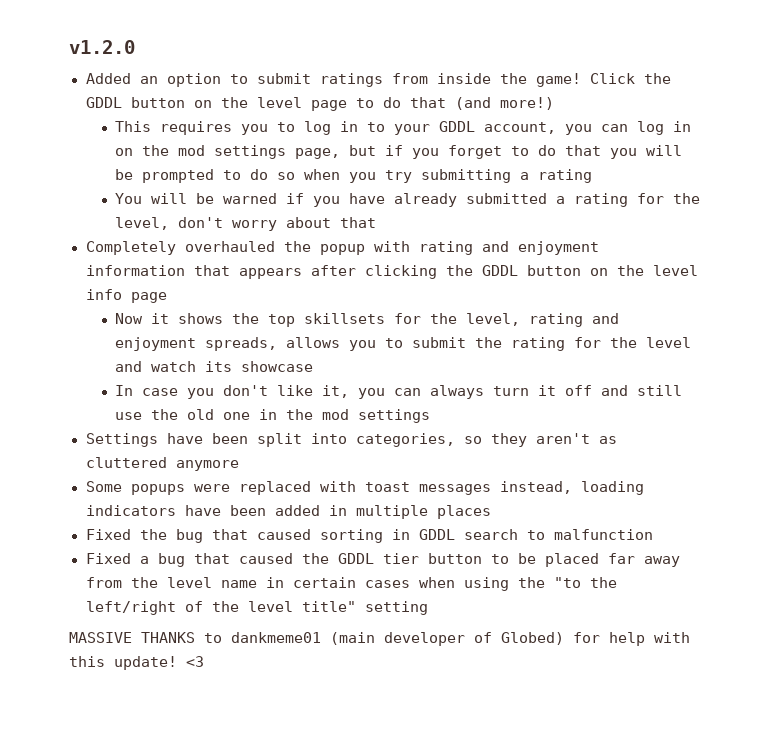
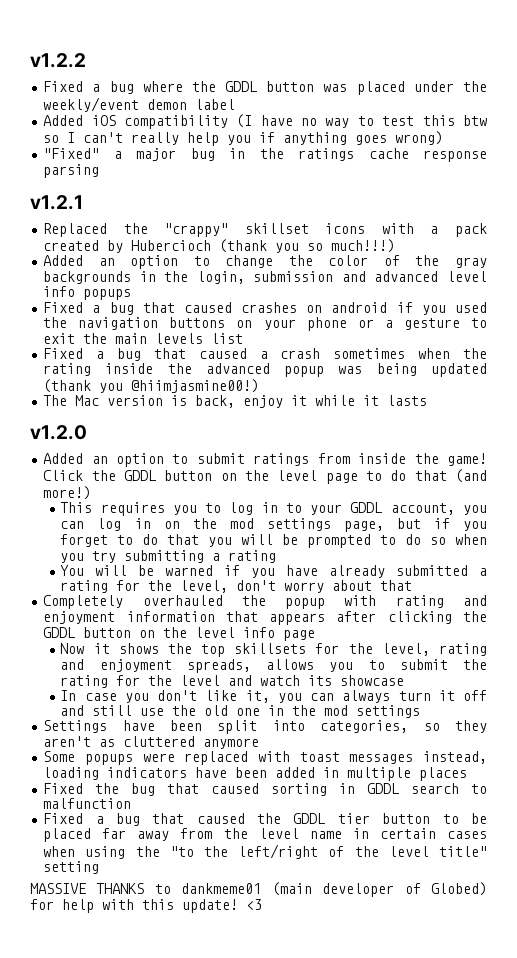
(69, 47) none -> [30,53,86,68] [43,81,488,95] [43,97,236,112] [43,114,487,129] [43,131,444,146] [43,148,488,162] [43,164,100,178] [30,195,83,210] [43,223,487,237] [43,239,396,253] [43,255,488,269] [43,271,487,284] [43,286,132,300] [43,302,488,315] [43,317,488,331] [43,333,244,344] [43,348,488,361] [43,363,488,377] [43,379,260,393] [43,395,428,408] v1.2.2 // Fixed a bug where the GDDL button was placed under the weekly/event demon label // Added iOS compatibility (I have no way to test this btw so I can't really help you if anything goes wrong) // "Fixed" a major bug in the ratings cache response parsing // v1.2.1 // Replaced the "crappy" skillset icons with a pack created by Hubercioch (thank you so much!!!) // Added an option to change the color of the gray backgrounds in the login, submission and advanced level info popups // Fixed a bug that caused crashes on android if you used the navigation buttons on your phone or a gesture to exit the main levels list // Fixed a bug that caused a crash sometimes when the rating inside the advanced popup was being updated (thank you @hiimjasmine00!) // The Mac version is back, enjoy it while it lasts //

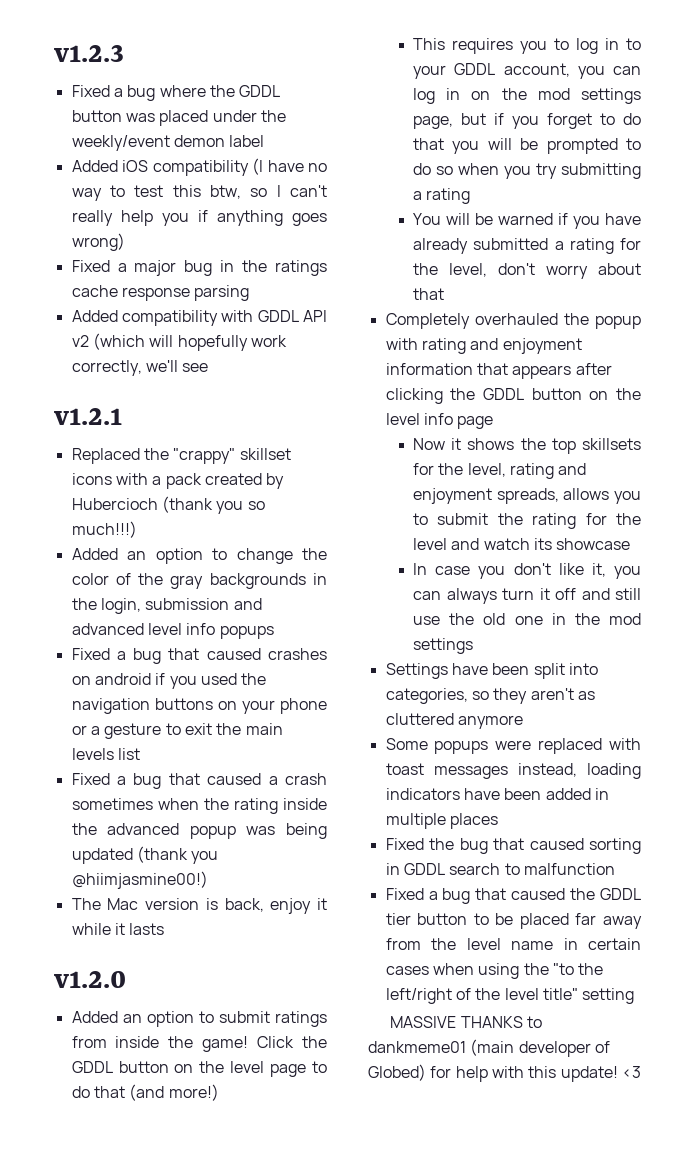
[30,53,86,68] v1.2.2 -> [54,45,124,62] v1.2.3
[463,115,487,126] btw -> [209,185,241,199] btw,
[43,148,100,159] "Fixed" -> [71,260,110,272] Fixed
(100, 171) none -> [71,310,327,326] [71,333,287,351] [71,360,209,376] // Added compatibility with GDDL API v2 (which will hopefully work correctly, we'll see

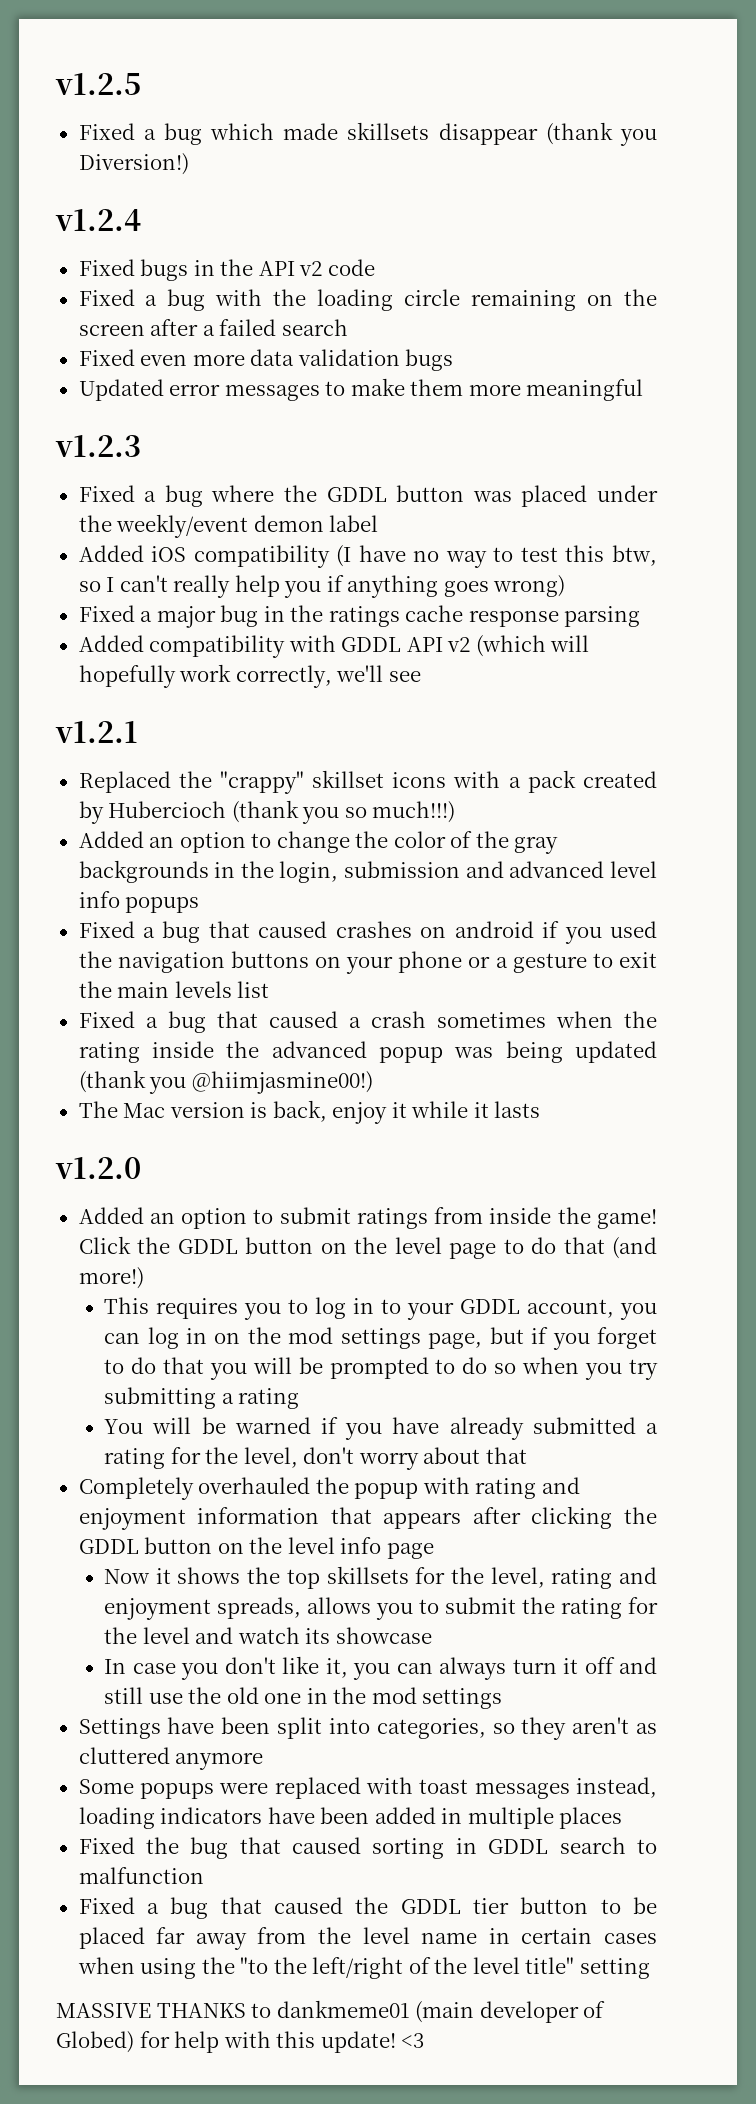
(54, 53) none -> [55,73,141,95] [78,122,658,146] [78,153,189,175] [55,209,141,231] [78,259,375,281] [78,289,658,311] [78,319,348,336] [78,349,454,371] [78,378,644,401] v1.2.5 // Fixed a bug which made skillsets disappear (thank you Diversion!) // v1.2.4 // Fixed bugs in the API v2 code // Fixed a bug with the loading circle remaining on the screen after a failed search // Fixed even more data validation bugs // Updated error messages to make them more meaningful //

